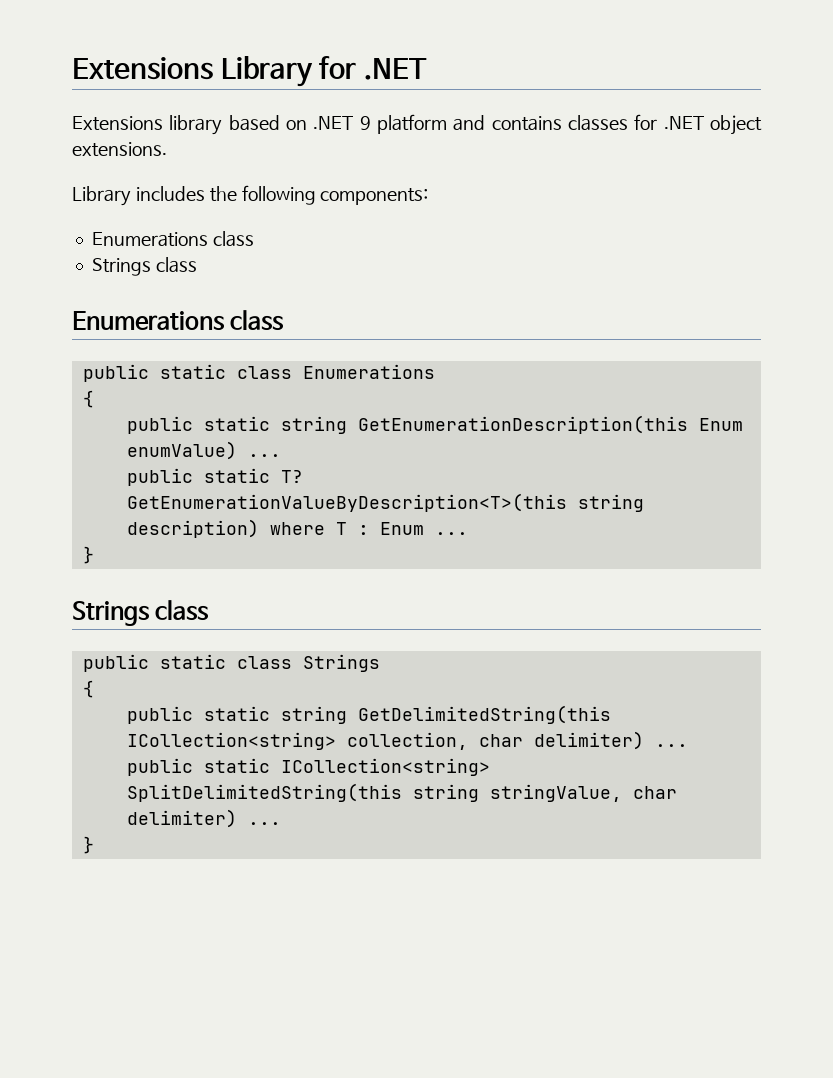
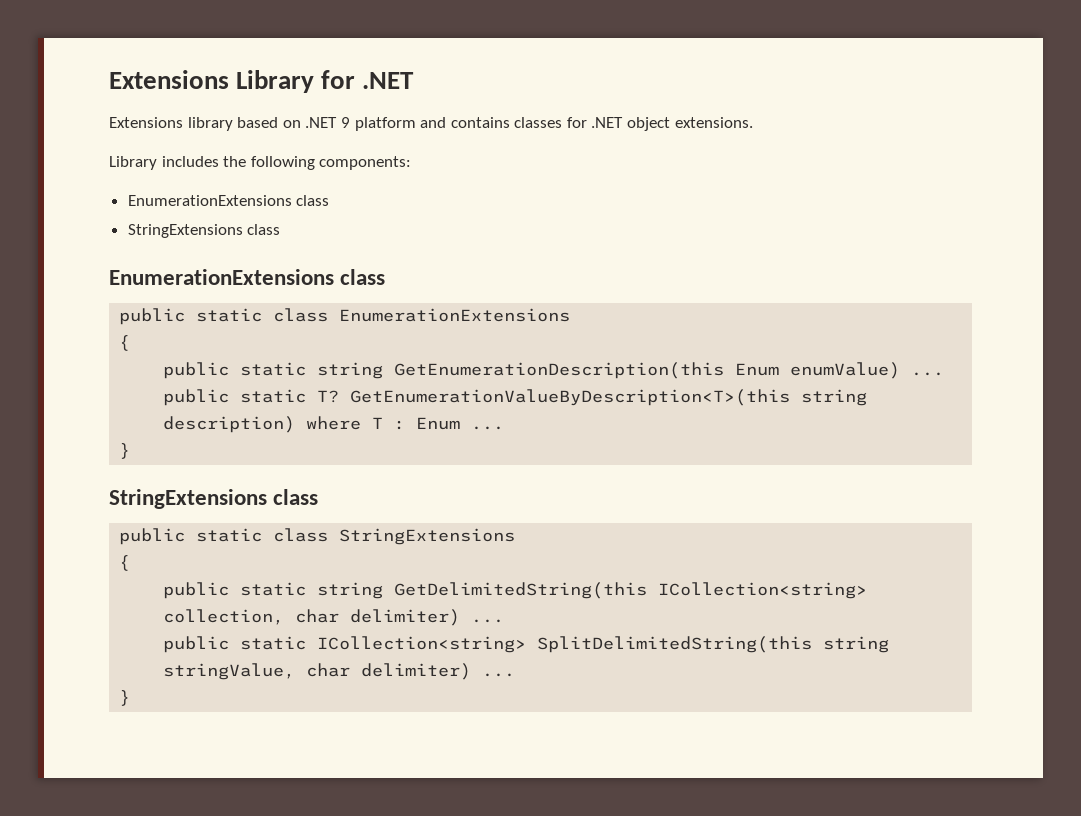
[91,231,254,247] [91,257,197,276] [72,310,285,331] [82,364,435,382] Enumerations class // Strings class // Enumerations class // public static class Enumerations -> [127,195,330,206] [127,224,281,238] [109,269,386,285] [119,308,571,325] EnumerationExtensions class // StringExtensions class // EnumerationExtensions class // public static class EnumerationExtensions
[72,600,210,626] [82,654,380,672] Strings class // public static class Strings -> [109,489,319,509] [119,528,516,545] StringExtensions class // public static class StringExtensions

